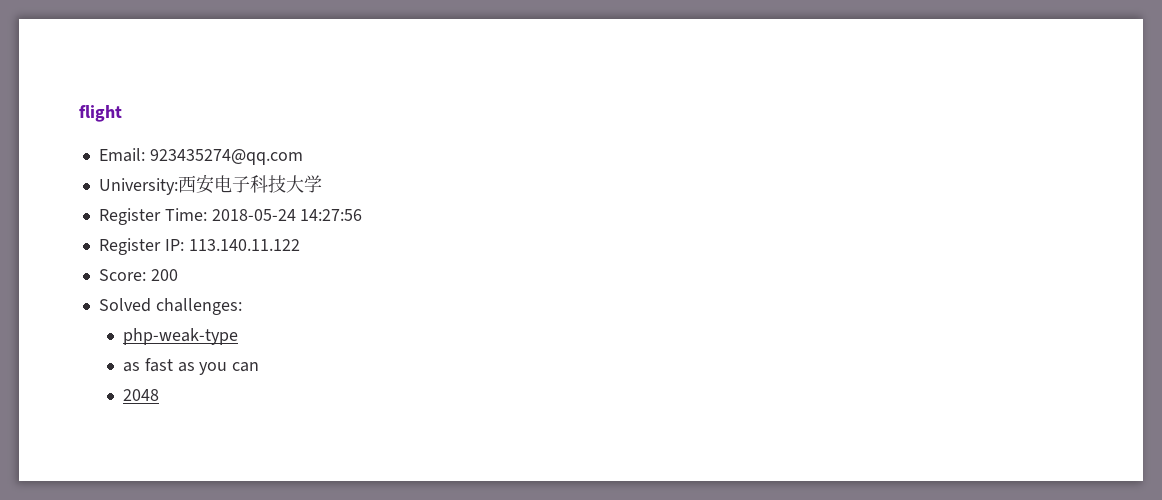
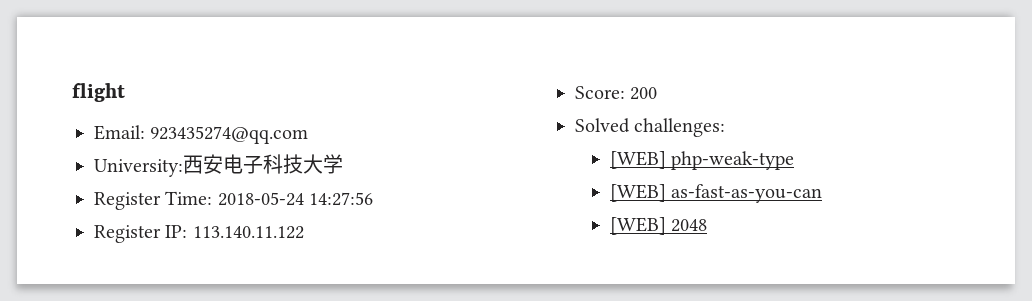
(242, 306) none -> [609,151,666,169] [WEB]
[122,358,260,375] as fast as you can // -> [609,184,822,203] [609,217,666,235] [WEB] as-fast-as-you-can // [WEB]

